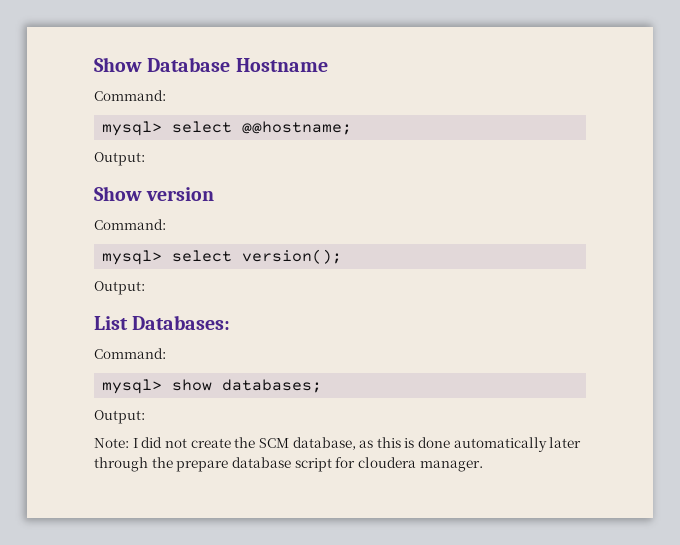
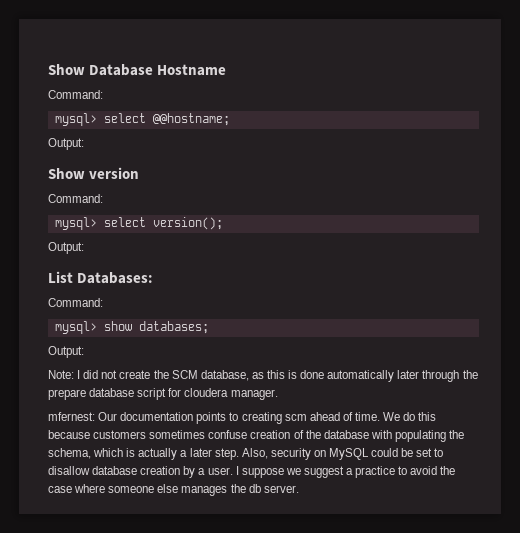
(483, 466) none -> [48,412,437,424] [48,430,465,442] [48,448,444,460] [48,466,456,478] [48,484,299,496] // mfernest: Our documentation points to creating scm ahead of time. We do this because customers sometimes confuse creation of the database with populating the schema, which is actually a later step. Also, security on MySQL could be set to disallow database creation by a user. I suppose we suggest a practice to avoid the case where someone else manages the db server.

